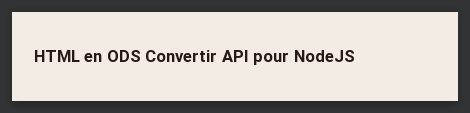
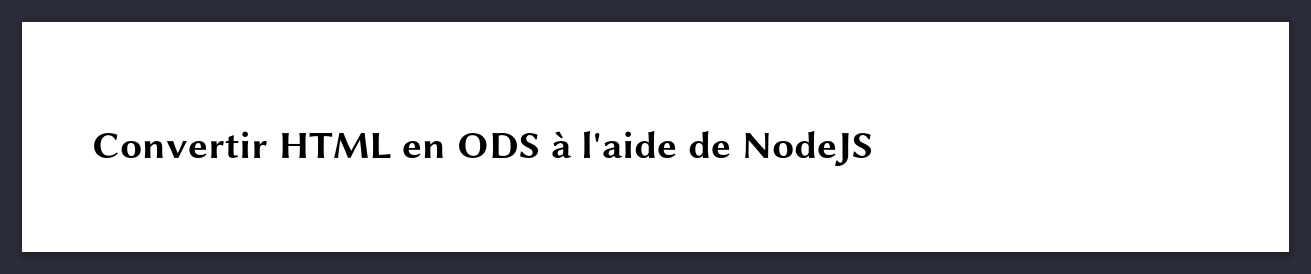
(34, 56) none -> [92,131,268,158] Convertir
[145,50,290,65] Convertir API pour -> [550,131,731,158] à l'aide de

